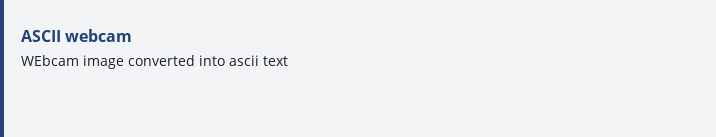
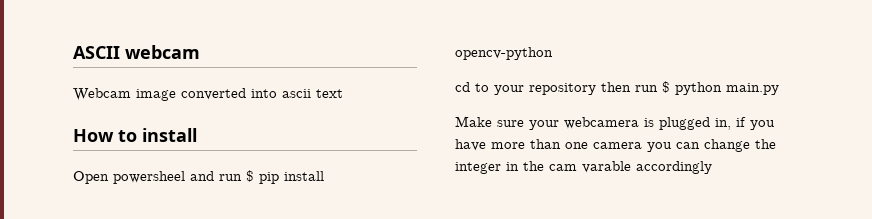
[21,55,79,66] WEbcam -> [73,88,131,101] Webcam
(288, 61) none -> [73,128,197,142] [73,170,324,184] [455,47,553,60] [455,81,779,95] [455,116,775,130] [455,139,776,152] [455,161,712,174] // How to install // Open powersheel and run $ pip install opencv-python // cd to your repository then run $ python main.py // Make sure your webcamera is plugged in, if you have more than one camera you can change the integer in the cam varable accordingly

